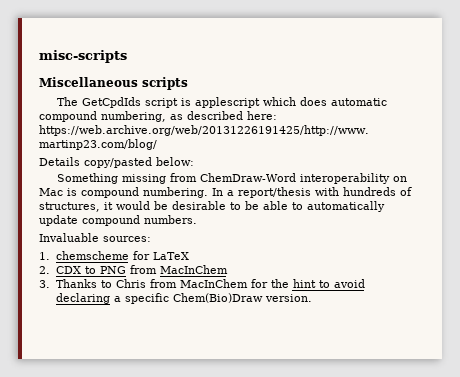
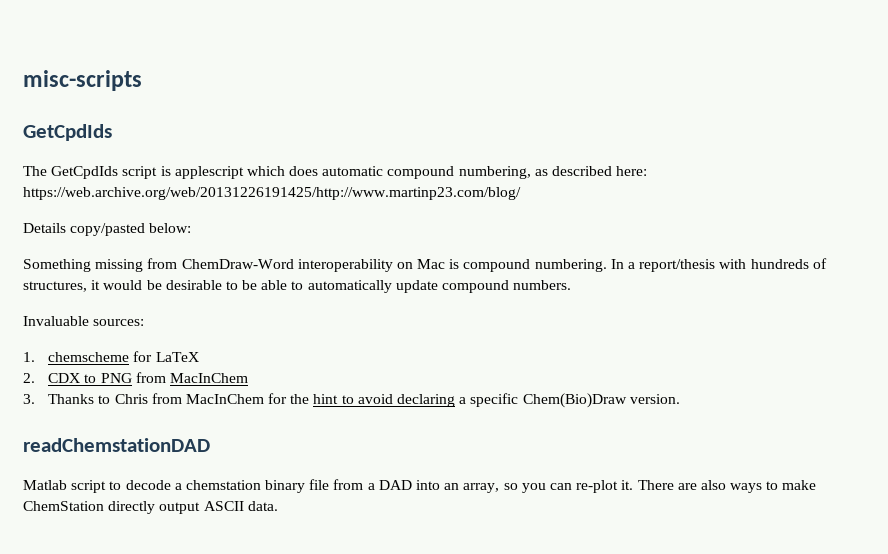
[39,77,188,90] Miscellaneous scripts -> [23,124,112,141] GetCpdIds
(312, 298) none -> [23,438,210,452] [23,479,817,493] [23,501,278,514] // readChemstationDAD // Matlab script to decode a chemstation binary file from a DAD into an array, so you can re-plot it. There are also ways to make ChemStation directly output ASCII data.

